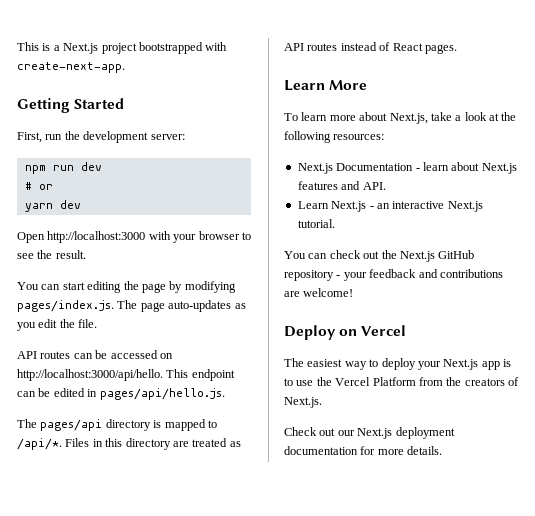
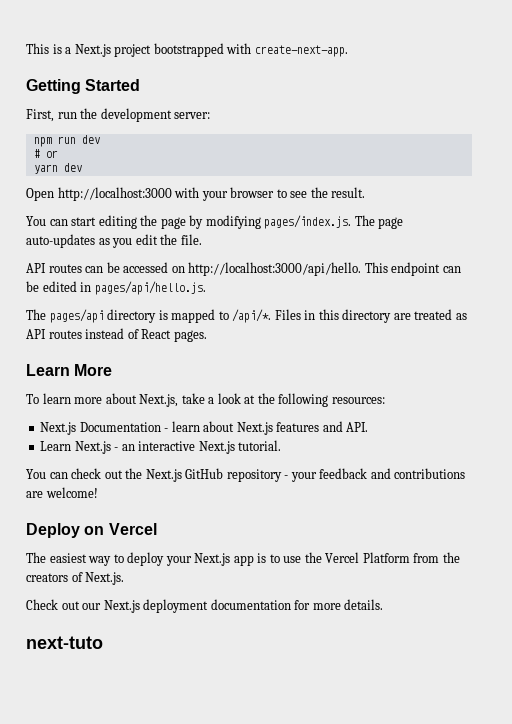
(443, 450) none -> [26,636,103,649] // next-tuto

